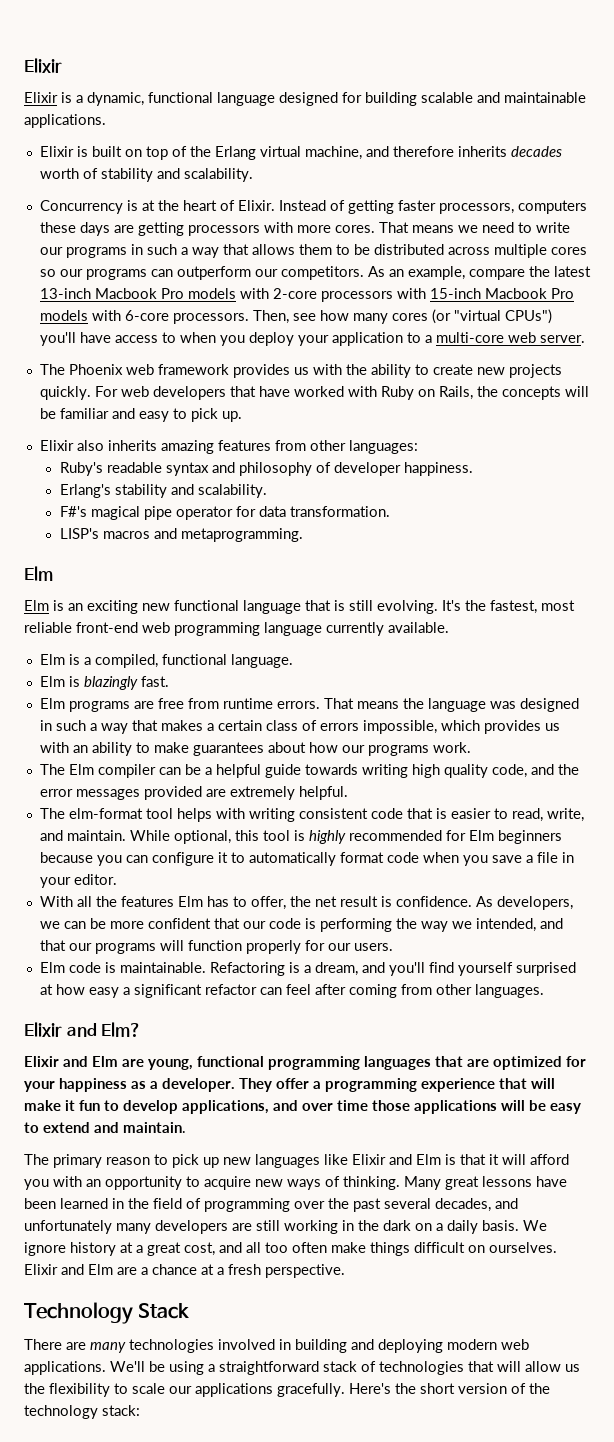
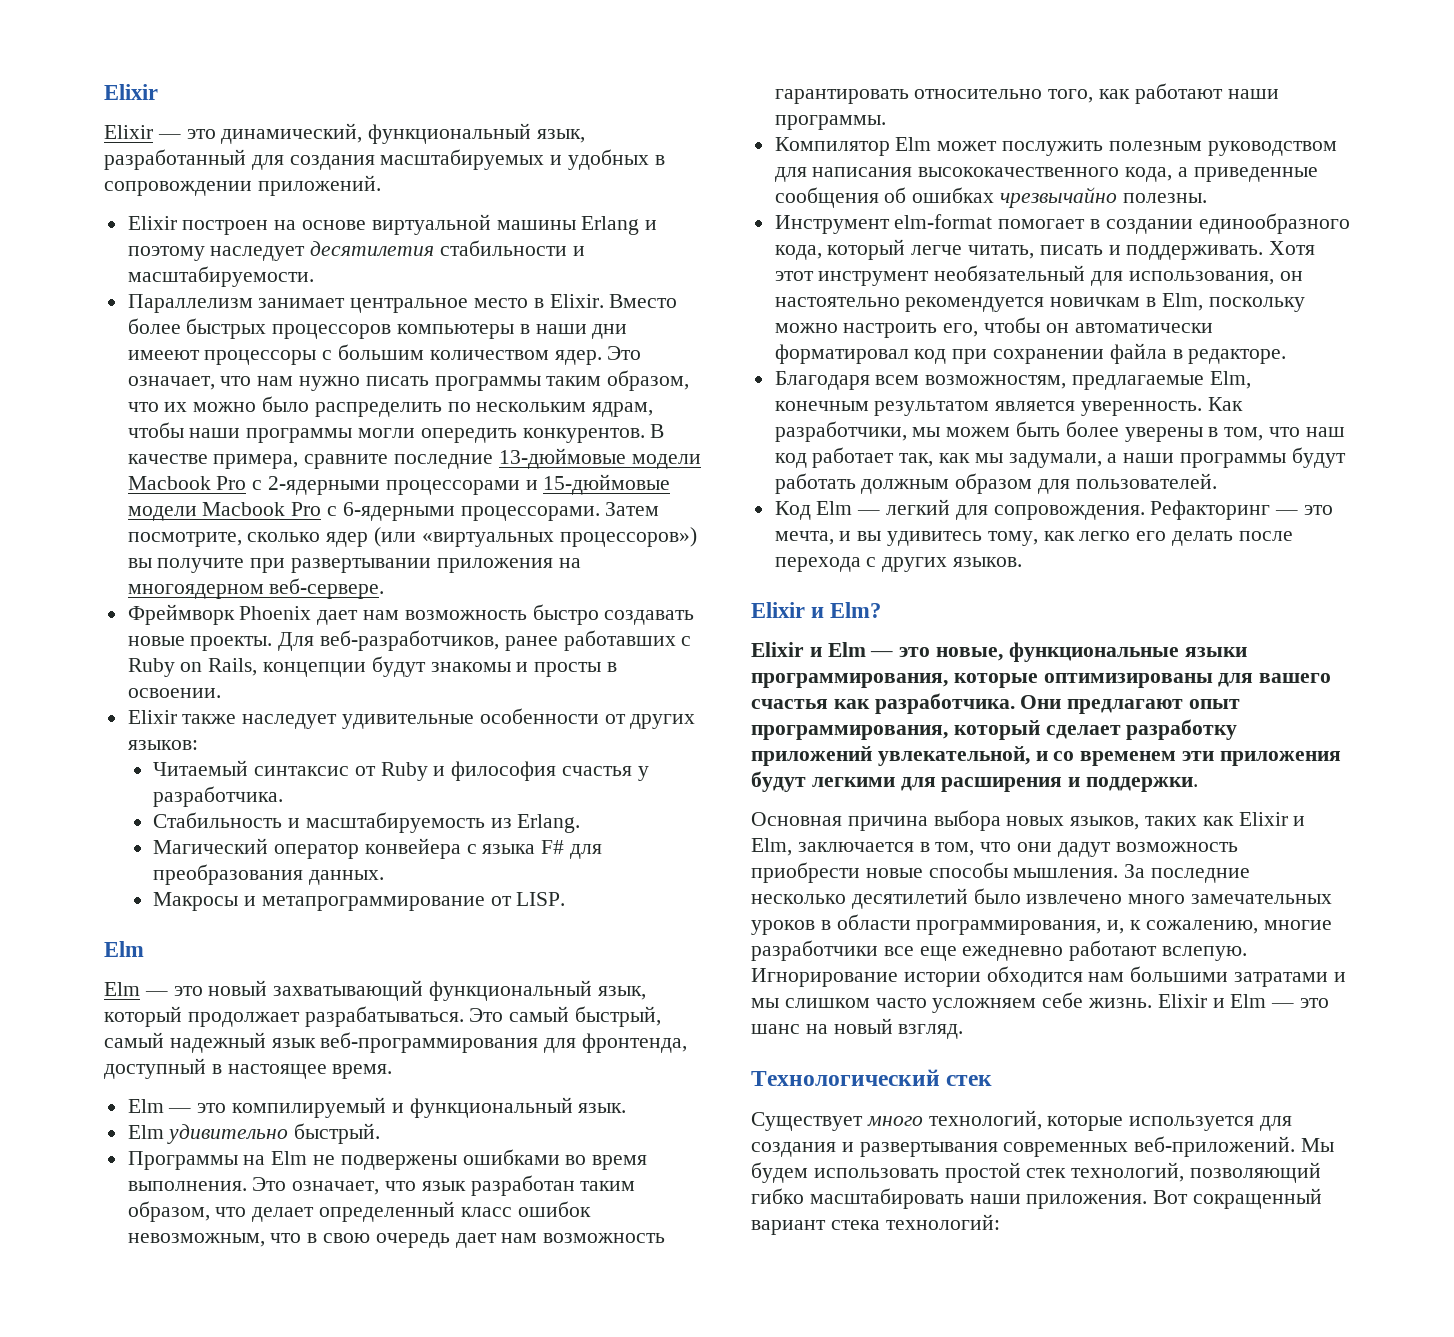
[61,92,586,106] [24,114,106,128] [39,146,562,160] [39,168,253,182] [39,200,587,214] [39,222,570,236] [39,244,587,258] [39,266,591,280] [39,288,574,302] [39,309,552,324] [39,332,585,346] [39,364,562,378] [39,386,589,400] [39,408,242,422] [39,440,418,454] [59,462,473,476] [59,484,267,498] [59,506,390,520] [59,528,303,542] [24,566,53,581] [24,600,575,614] [24,622,449,636] [39,654,293,668] [39,676,169,690] [39,698,579,712] [39,720,560,734] [39,742,471,756] [39,764,579,778] [39,786,348,800] [39,808,584,822] [39,830,562,844] [39,852,574,866] [39,874,117,888] [39,896,573,910] [39,918,563,932] [39,940,393,954] [39,962,576,976] [39,984,544,998] [24,1022,97,1037] is a dynamic, functional language designed for building scalable and maintainable applications. // Elixir is built on top of the Erlang virtual machine, and therefore inherits decades worth of stability and scalability. // Concurrency is at the heart of Elixir. Instead of getting faster processors, computers these days are getting processors with more cores. That means we need to write our programs in such a way that allows them to be distributed across multiple cores so our programs can outperform our competitors. As an example, compare the latest 13-inch Macbook Pro models with 2-core processors with 15-inch Macbook Pro models with 6-core processors. Then, see how many cores (or "virtual CPUs") you'll have access to when you deploy your application to a multi-core web server. // The Phoenix web framework provides us with the ability to create new projects quickly. For web developers that have worked with Ruby on Rails, the concepts will be familiar and easy to pick up. // Elixir also inherits amazing features from other languages: // Ruby's readable syntax and philosophy of developer happiness. // Erlang's stability and scalability. // F#'s magical pipe operator for data transformation. // LISP's macros and metaprogramming. // Elm // Elm is an exciting new functional language that is still evolving. It's the fastest, most reliable front-end web programming language currently available. // Elm is a compiled, functional language. // Elm is blazingly fast. // Elm programs are free from runtime errors. That means the language was designed in such a way that makes a certain class of errors impossible, which provides us with an ability to make guarantees about how our programs work. // The Elm compiler can be a helpful guide towards writing high quality code, and the error messages provided are extremely helpful. // The elm-format tool helps with writing consistent code that is easier to read, write, and maintain. While optional, this tool is highly recommended for Elm beginners because you can configure it to automatically format code when you save a file in your editor. // With all the features Elm has to offer, the net result is confidence. As developers, we can be more confident that our code is performing the way we intended, and that our programs will function properly for our users. // Elm code is maintainable. Refactoring is a dream, and you'll find yourself surprised at how easy a significant refactor can feel after coming from other languages. // Elixir and -> [157,123,586,144] [104,149,665,170] [104,175,381,196] [127,214,658,235] [127,240,585,261] [127,266,314,287] [127,294,678,313] [127,318,628,339] [127,344,642,365] [127,370,690,391] [127,396,654,417] [127,422,665,443] [127,448,701,469] [127,474,671,495] [127,502,660,521] [127,527,697,547] [127,558,581,573] [127,578,385,599] [127,604,695,625] [127,630,692,651] [127,656,618,677] [127,688,221,698] [127,708,696,729] [127,740,198,750] [153,760,649,781] [153,786,284,807] [153,812,581,833] [153,838,602,859] [153,864,384,885] [153,892,566,911] [104,941,144,957] [104,980,646,1001] [104,1006,662,1027] [104,1032,688,1053] [104,1058,393,1079] [127,1097,627,1118] [127,1123,381,1144] [127,1149,648,1170] [127,1175,636,1196] [127,1201,591,1222] [127,1233,666,1248] [774,83,1279,104] [774,115,886,130] [774,137,1337,156] [774,167,1318,182] [774,187,1207,208] [774,213,1350,234] [774,239,1316,260] [774,265,1303,286] [774,293,1305,312] [774,317,1213,338] [774,343,1287,364] [774,371,1251,390] [774,397,1243,416] [774,421,1345,442] [774,447,1346,468] [774,473,1217,494] [774,499,1334,520] [774,531,1293,546] [774,557,1023,572] [751,602,825,618] — это динамический, функциональный язык, разработанный для создания масштабируемых и удобных в сопровождении приложений. // Elixir построен на основе виртуальной машины Erlang и поэтому наследует десятилетия стабильности и масштабируемости. // Параллелизм занимает центральное место в Elixir. Вместо более быстрых процессоров компьютеры в наши дни имееют процессоры с большим количеством ядер. Это означает, что нам нужно писать программы таким образом, что их можно было распределить по нескольким ядрам, чтобы наши программы могли опередить конкурентов. В качестве примера, сравните последние 13-дюймовые модели Macbook Pro с 2-ядерными процессорами и 15-дюймовые модели Macbook Pro с 6-ядерными процессорами. Затем посмотрите, сколько ядер (или «виртуальных процессоров») вы получите при развертывании приложения на многоядерном веб-сервере. // Фреймворк Phoenix дает нам возможность быстро создавать новые проекты. Для веб-разработчиков, ранее работавших с Ruby on Rails, концепции будут знакомы и просты в освоении. // Elixir также наследует удивительные особенности от других языков: // Читаемый синтаксис от Ruby и философия счастья у разработчика. // Стабильность и масштабируемость из Erlang. // Магический оператор конвейера с языка F# для преобразования данных. // Макросы и метапрограммирование от LISP. // Elm // Elm — это новый захватывающий функциональный язык, который продолжает разрабатываться. Это самый быстрый, самый надежный язык веб-программирования для фронтенда, доступный в настоящее время. // Elm — это компилируемый и функциональный язык. // Elm удивительно быстрый. // Программы на Elm не подвержены ошибками во время выполнения. Это означает, что язык разработан таким образом, что делает определенный класс ошибок невозможным, что в свою очередь дает нам возможность гарантировать относительно того, как работают наши программы. // Компилятор Elm может послужить полезным руководством для написания высококачественного кода, а приведенные сообщения об ошибках чрезвычайно полезны. // Инструмент elm-format помогает в создании единообразного кода, который легче читать, писать и поддерживать. Хотя этот инструмент необязательный для использования, он настоятельно рекомендуется новичкам в Elm, поскольку можно настроить его, чтобы он автоматически форматировал код при сохранении файла в редакторе. // Благодаря всем возможностям, предлагаемые Elm, конечным результатом является уверенность. Как разработчики, мы можем быть более уверены в том, что наш код работает так, как мы задумали, а наши программы будут работать должным образом для пользователей. // Код Elm — легкий для сопровождения. Рефакторинг — это мечта, и вы удивитесь тому, как легко его делать после перехода с других языков. // Elixir и
[63,1056,586,1070] [24,1078,555,1092] [24,1100,581,1114] [24,1122,186,1133] [24,1154,569,1168] [24,1176,567,1190] [24,1198,518,1212] [24,1220,547,1234] [24,1242,557,1256] [24,1264,345,1278] [24,1302,190,1324] [24,1339,529,1353] [24,1361,580,1375] [24,1383,550,1397] [24,1405,140,1419] and Elm are young, functional programming languages that are optimized for your happiness as a developer. They offer a programming experience that will make it fun to develop applications, and over time those applications will be easy to extend and maintain. // The primary reason to pick up new languages like Elixir and Elm is that it will afford you with an opportunity to acquire new ways of thinking. Many great lessons have been learned in the field of programming over the past several decades, and unfortunately many developers are still working in the dark on a daily basis. We ignore history at a great cost, and all too often make things difficult on ourselves. Elixir and Elm are a chance at a fresh perspective. // Technology Stack // There are many technologies involved in building and deploying modern web applications. We'll be using a straightforward stack of technologies that will allow us the flexibility to scale our applications gracefully. Here's the short version of the technology stack: -> [809,642,1247,662] [751,673,1332,688] [751,693,1241,714] [751,719,1238,740] [751,746,1341,766] [751,771,1199,792] [751,810,1306,831] [751,838,1238,857] [751,862,1251,883] [751,888,1333,909] [751,914,1332,935] [751,940,1248,961] [751,966,1346,987] [751,992,1330,1013] [751,1018,964,1039] [751,1069,993,1086] [751,1110,1293,1131] [751,1136,1335,1157] [751,1162,1322,1183] [751,1188,1323,1209] [751,1214,1000,1235] и Elm — это новые, функциональные языки программирования, которые оптимизированы для вашего счастья как разработчика. Они предлагают опыт программирования, который сделает разработку приложений увлекательной, и со временем эти приложения будут легкими для расширения и поддержки. // Основная причина выбора новых языков, таких как Elixir и Elm, заключается в том, что они дадут возможность приобрести новые способы мышления. За последние несколько десятилетий было извлечено много замечательных уроков в области программирования, и, к сожалению, многие разработчики все еще ежедневно работают вслепую. Игнорирование истории обходится нам большими затратами и мы слишком часто усложняем себе жизнь. Elixir и Elm — это шанс на новый взгляд. // Технологический стек // Существует много технологий, которые используется для создания и развертывания современных веб-приложений. Мы будем использовать простой стек технологий, позволяющий гибко масштабировать наши приложения. Вот сокращенный вариант стека технологий:

